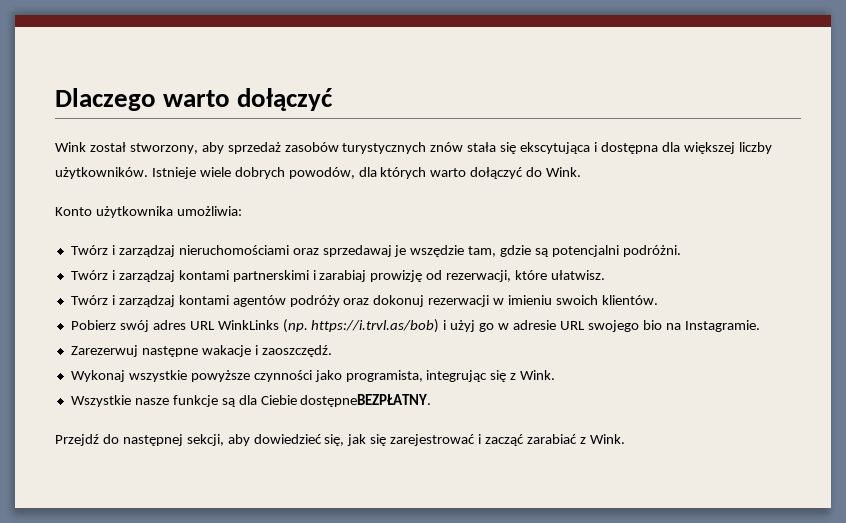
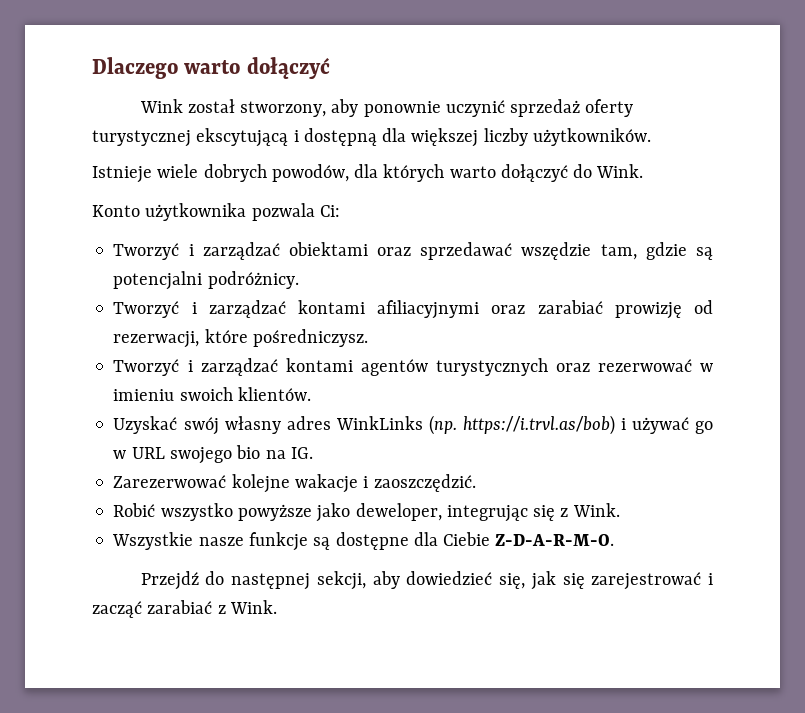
[227,142,658,154] sprzedaż zasobów turystycznych znów stała się ekscytująca i dostępna -> [363,99,634,117] [92,128,377,147] ponownie uczynić sprzedaż oferty turystycznej ekscytującą i dostępną
(148, 173) none -> (651, 137) //
[176,206,242,216] [70,245,407,257] umożliwia: // Twórz i zarządzaj nieruchomościami oraz sprzedawaj je -> [251,203,340,221] [113,242,513,260] pozwala Ci: // Tworzyć i zarządzać obiektami oraz sprzedawać
[622,245,681,257] [70,270,606,282] [70,295,490,307] podróżni. // Twórz i zarządzaj kontami partnerskimi i zarabiaj prowizję od rezerwacji, które ułatwisz. // Twórz i zarządzaj kontami agentów podróży oraz dokonuj rezerwacji -> [207,271,299,289] [113,300,714,319] [113,329,368,348] [113,358,692,376] podróżnicy. // Tworzyć i zarządzać kontami afiliacyjnymi oraz zarabiać prowizję od rezerwacji, które pośredniczysz. // Tworzyć i zarządzać kontami agentów turystycznych oraz rezerwować
[70,320,215,332] Pobierz swój adres URL -> [113,416,331,435] Uzyskać swój własny adres
[450,320,476,332] użyj -> [631,417,689,434] używać
[513,320,557,330] adresie -> (127, 454) none
[684,320,760,332] [70,345,332,357] [70,370,423,382] Instagramie. // Zarezerwuj następne wakacje i zaoszczędź. // Wykonaj wszystkie powyższe czynności jako programista, -> [290,447,313,459] [113,474,476,493] [113,503,442,522] IG. // Zarezerwować kolejne wakacje i zaoszczędzić. // Robić wszystko powyższe jako deweloper,
(236, 402) none -> [335,532,409,550] dostępne
[300,394,432,407] dostępneBEZPŁATNY. -> [495,534,615,546] Z-D-A-R-M-O.

